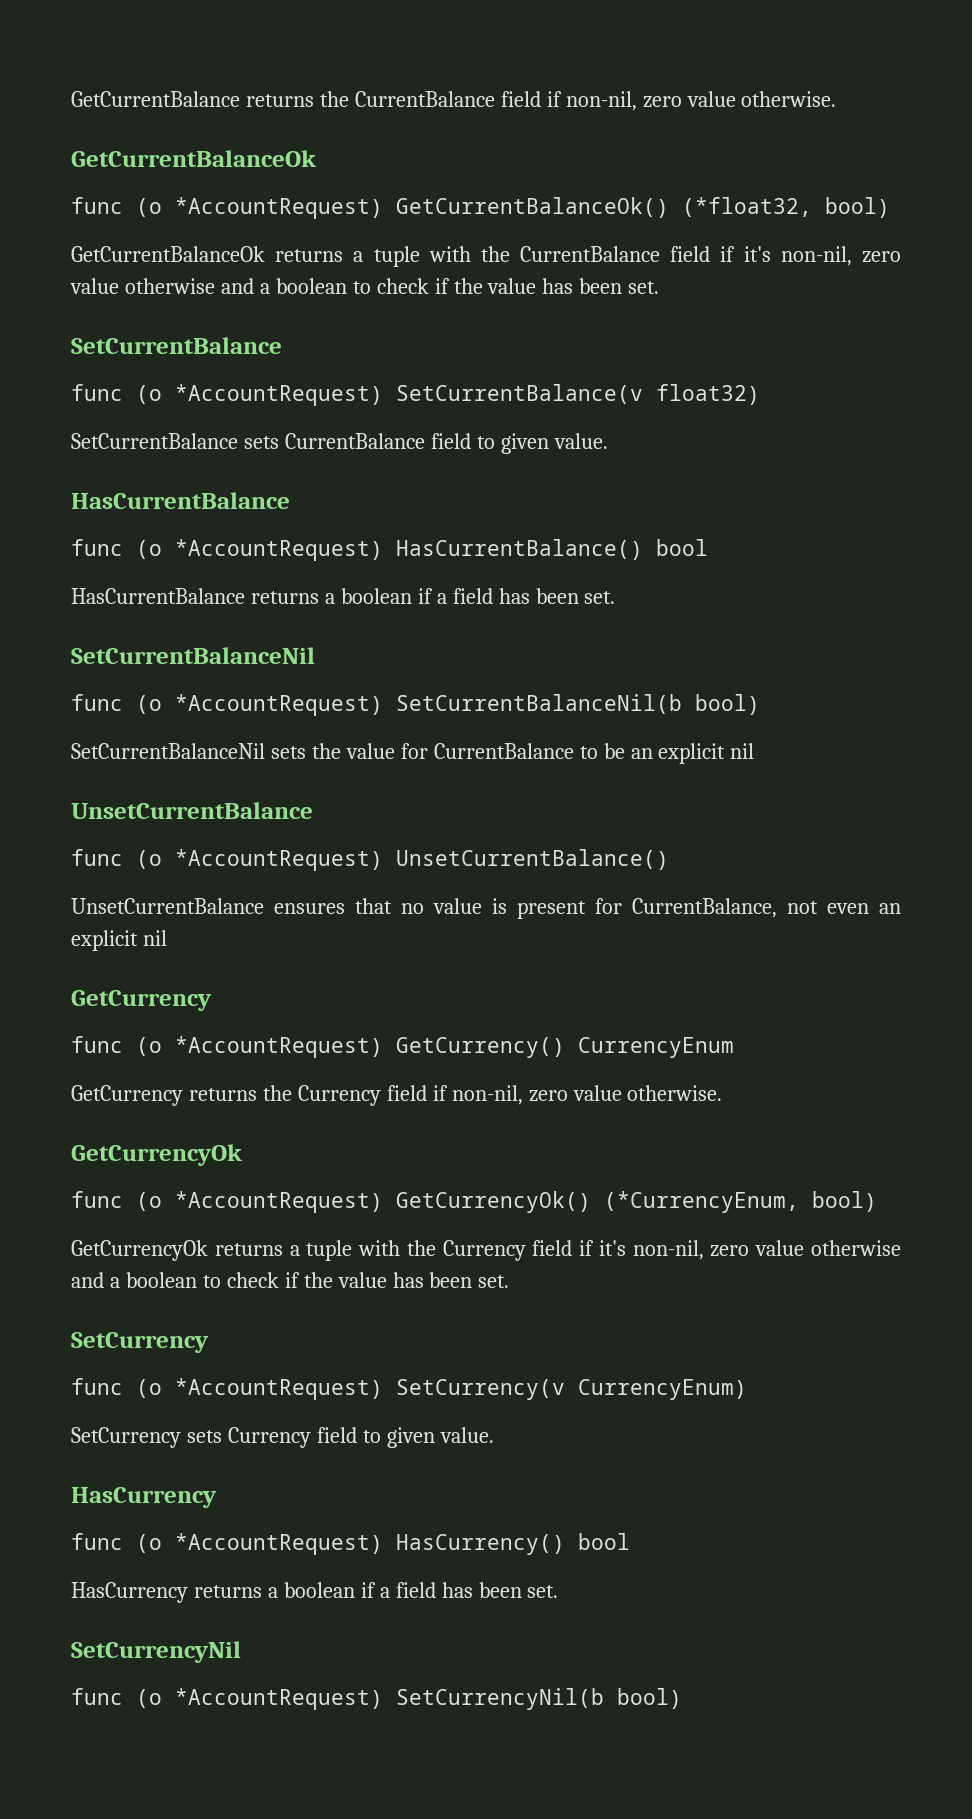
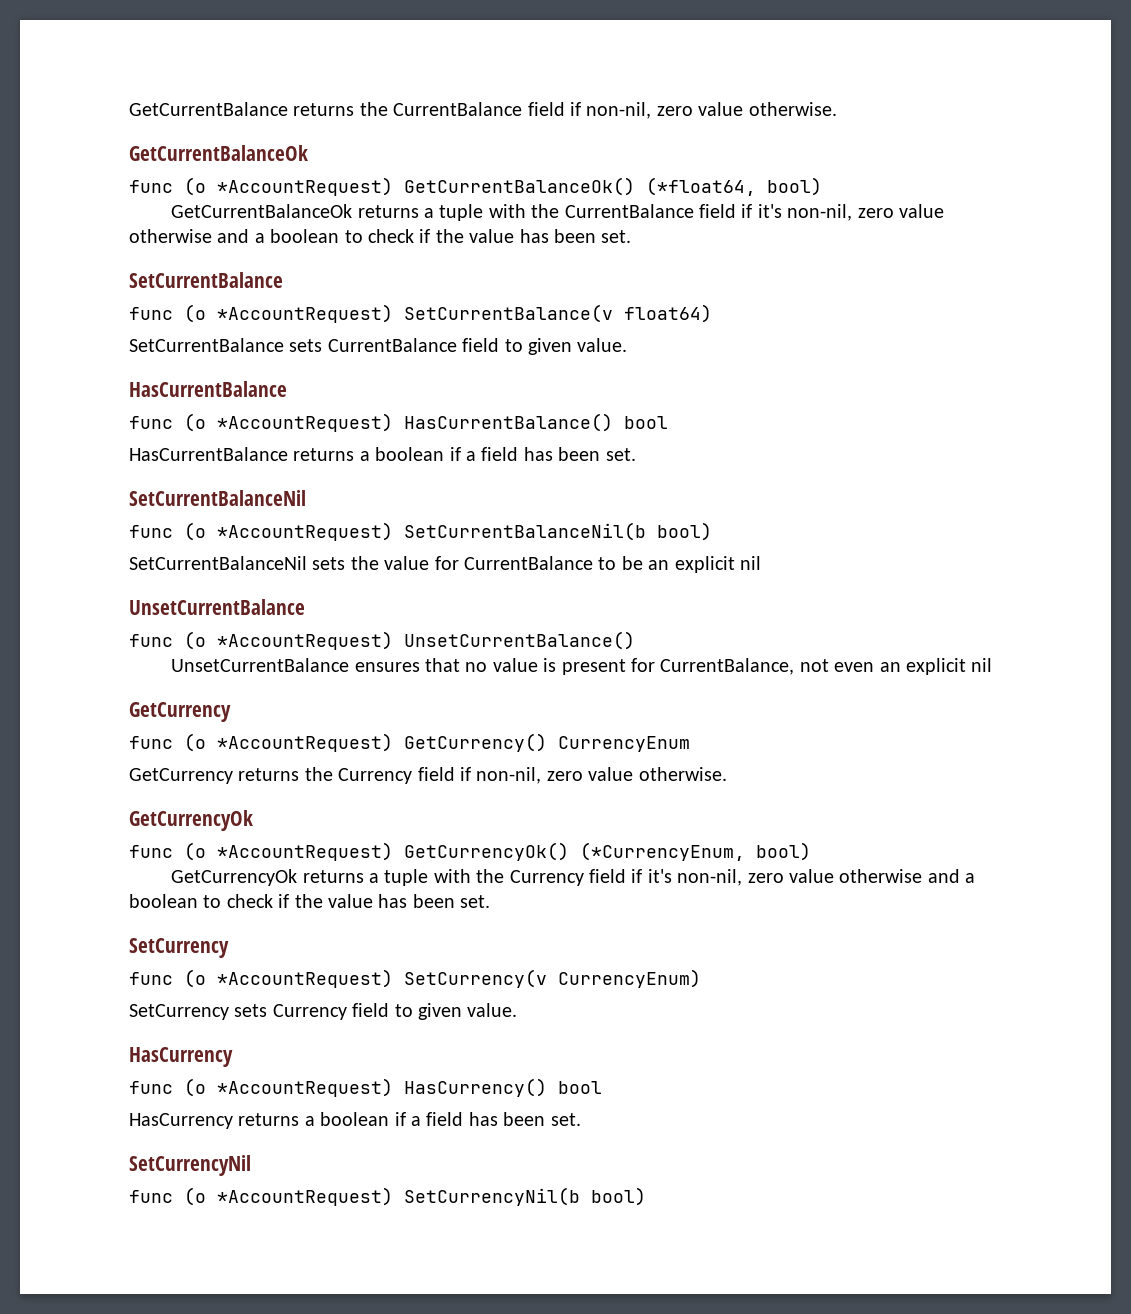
[682,197,812,217] (*float32, -> [646,177,756,196] (*float64,
[656,384,760,405] float32) -> [624,304,712,323] float64)

